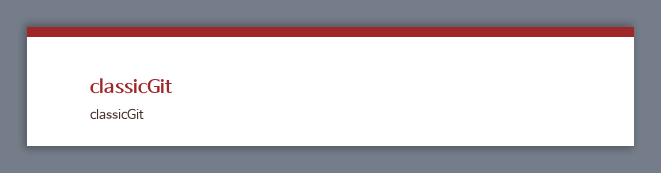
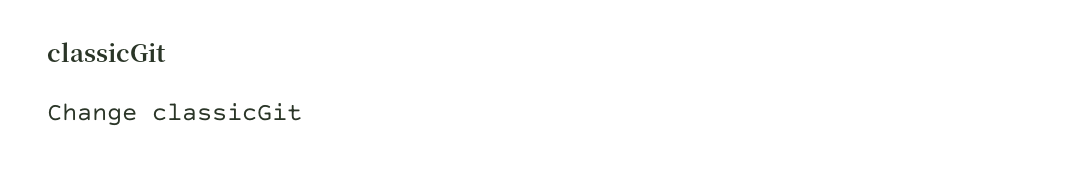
(172, 86) none -> [47,103,137,126] Change

